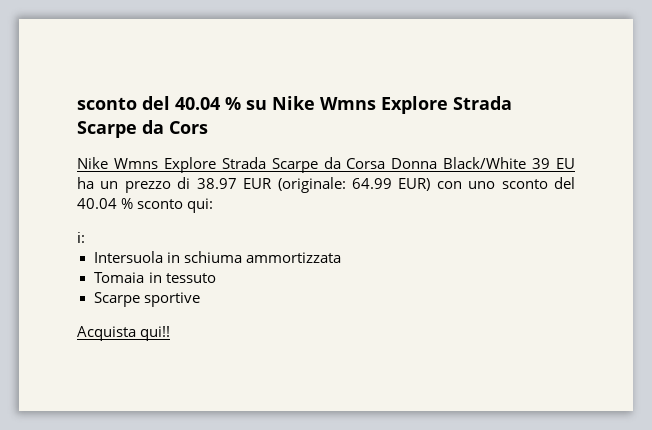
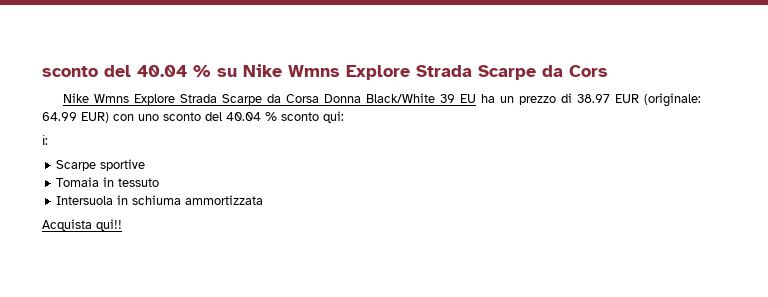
(85, 237) none -> [56,159,146,171] [56,177,160,187] // Scarpe sportive // Tomaia in tessuto
[93,272,216,283] [93,292,200,307] // Tomaia in tessuto // Scarpe sportive -> (264, 200) none

